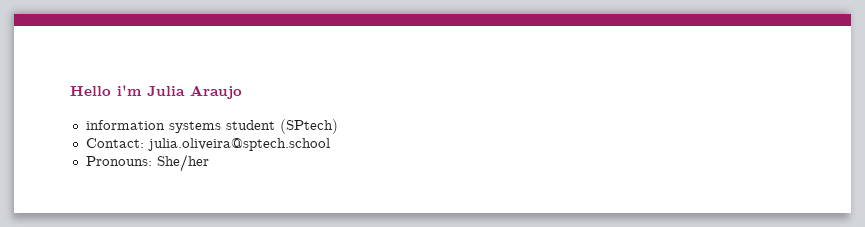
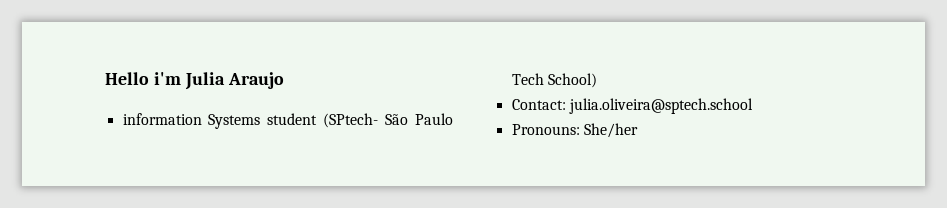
[168,119,338,134] systems student (SPtech) -> [208,113,453,129] [511,73,597,88] Systems student (SPtech- São Paulo Tech School)

